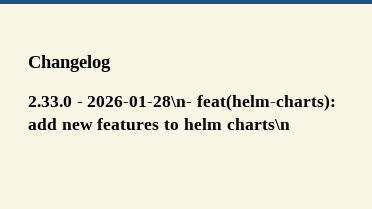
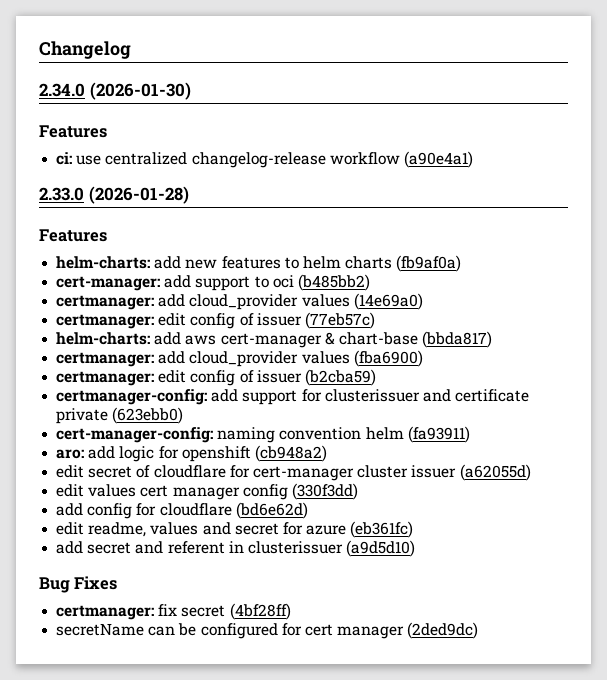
[28,94,337,111] 2.33.0 - 2026-01-28\n- feat(helm-charts): -> [39,82,191,100] [39,125,107,138] [56,151,473,168] [39,186,189,204] [39,229,107,242] [56,256,151,269] 2.34.0 (2026-01-30) // Features // ci: use centralized changelog-release workflow (a90e4a1) // 2.33.0 (2026-01-28) // Features // helm-charts:
[226,118,290,130] charts\n -> [345,255,462,272] [56,274,370,291] [56,293,423,310] [56,312,375,329] [56,331,493,348] [56,350,423,367] [56,369,376,386] [56,389,530,405] [56,407,184,424] [56,426,470,443] [56,445,327,462] [56,464,531,481] [56,483,358,500] [56,502,308,519] [56,521,414,538] [56,540,416,557] [39,576,118,593] [56,603,291,620] [56,622,479,639] charts (fb9af0a) // cert-manager: add support to oci (b485bb2) // certmanager: add cloud_provider values (14e69a0) // certmanager: edit config of issuer (77eb57c) // helm-charts: add aws cert-manager & chart-base (bbda817) // certmanager: add cloud_provider values (fba6900) // certmanager: edit config of issuer (b2cba59) // certmanager-config: add support for clusterissuer and certificate private (623ebb0) // cert-manager-config: naming convention helm (fa93911) // aro: add logic for openshift (cb948a2) // edit secret of cloudflare for cert-manager cluster issuer (a62055d) // edit values cert manager config (330f3dd) // add config for cloudflare (bd6e62d) // edit readme, values and secret for azure (eb361fc) // add secret and referent in clusterissuer (a9d5d10) // Bug Fixes // certmanager: fix secret (4bf28ff) // secretName can be configured for cert manager (2ded9dc)

